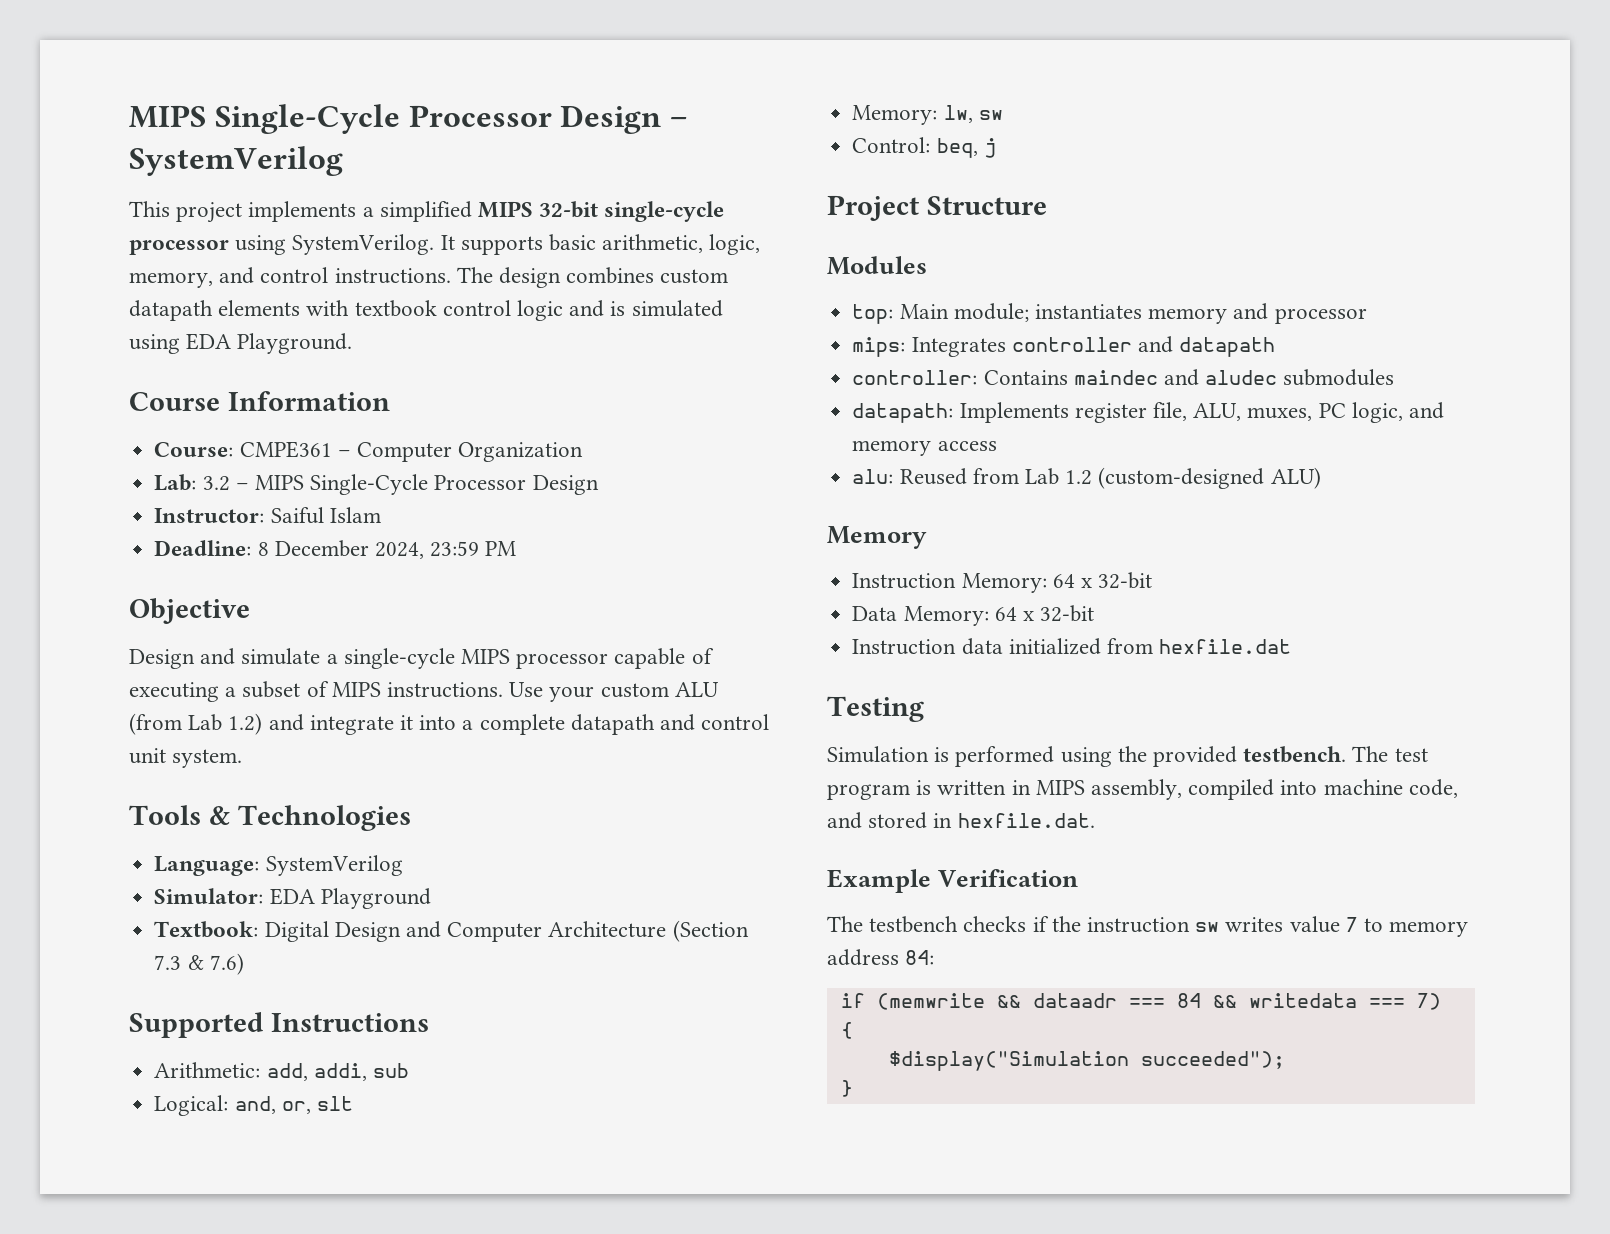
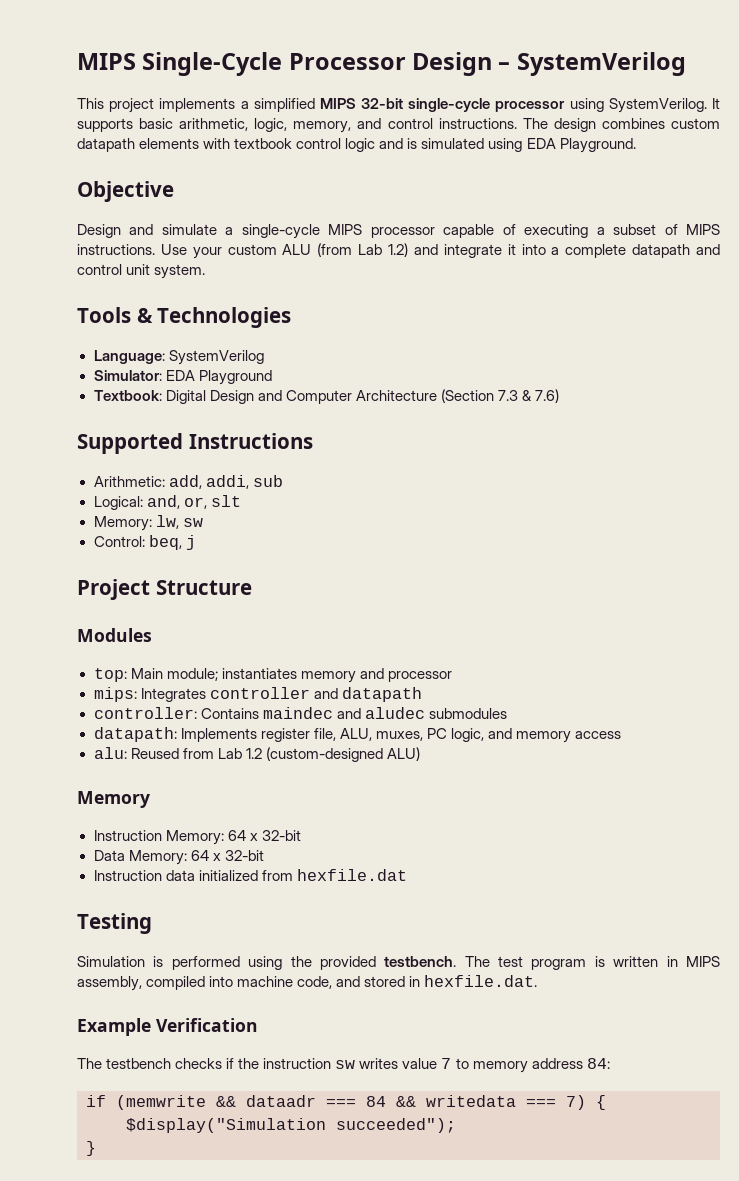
[129,391,390,411] [154,441,584,462] [154,474,599,495] [154,507,381,524] [154,540,517,559] // Course Information // Course: CMPE361 – Computer Organization // Lab: 3.2 – MIPS Single-Cycle Processor Design // Instructor: Saiful Islam // Deadline: 8 December 2024, 23:59 PM -> (636, 145) none

